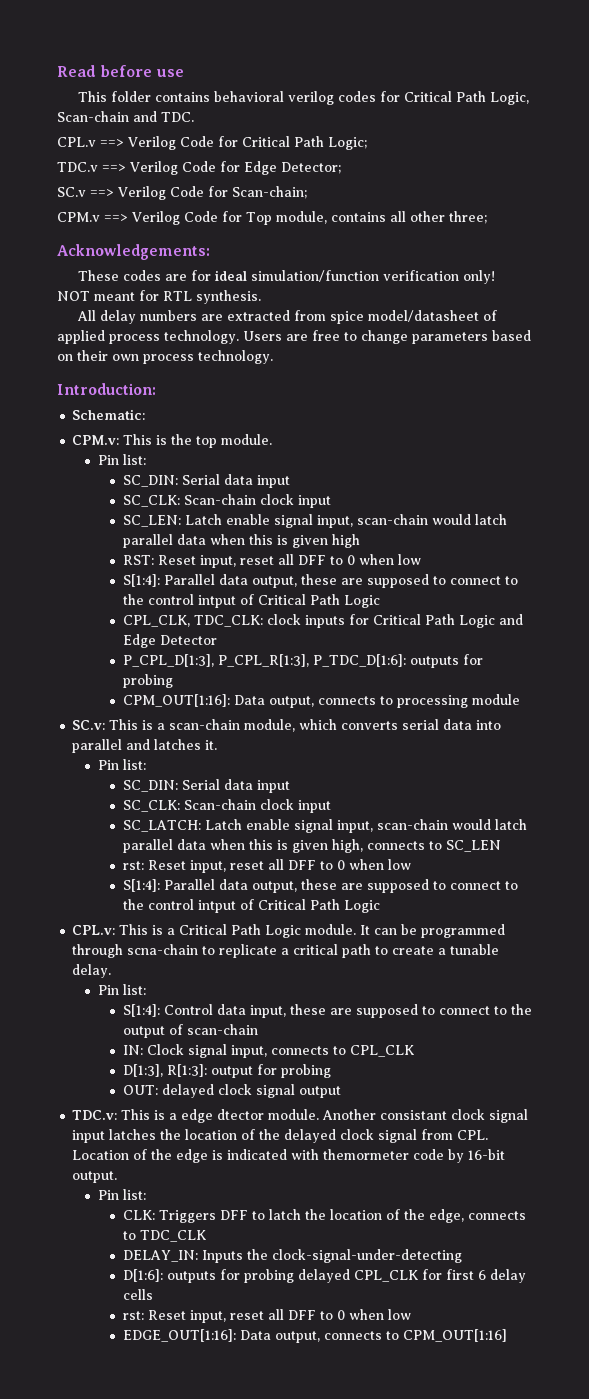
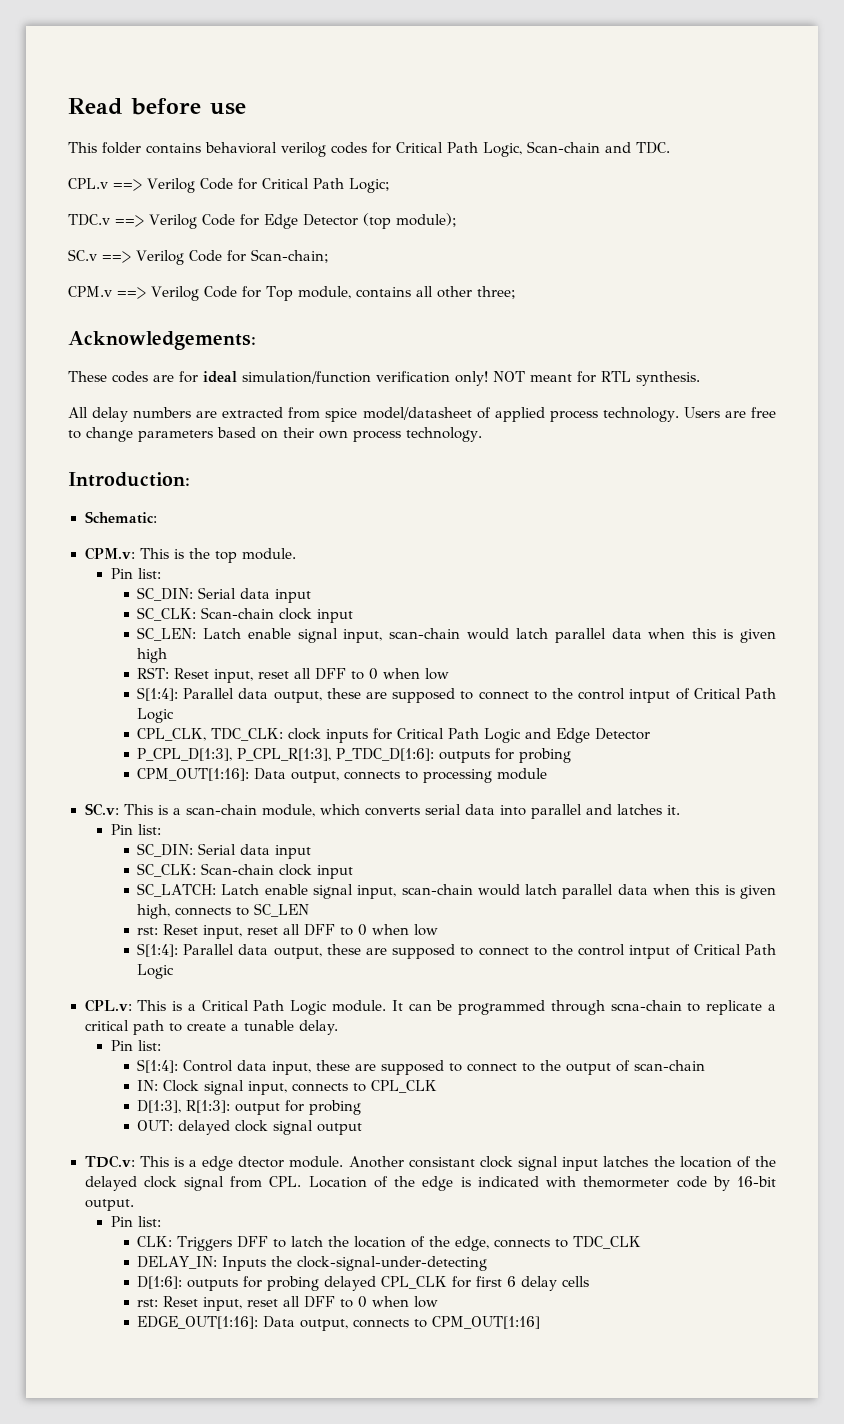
[281,162,341,174] Detector; -> [302,213,457,229] Detector (top module);

